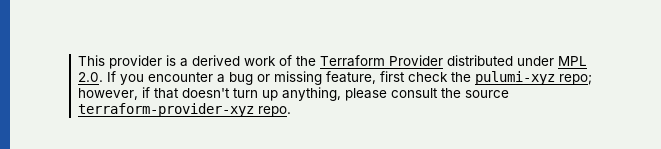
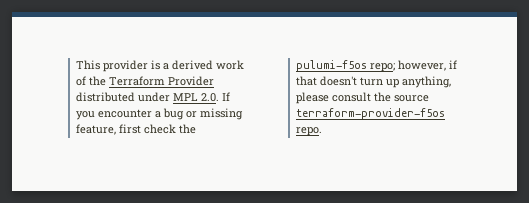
[475,71,556,85] pulumi-xyz -> [295,60,367,72] pulumi-f5os
[78,103,255,117] terraform-provider-xyz -> [295,108,445,120] terraform-provider-f5os

